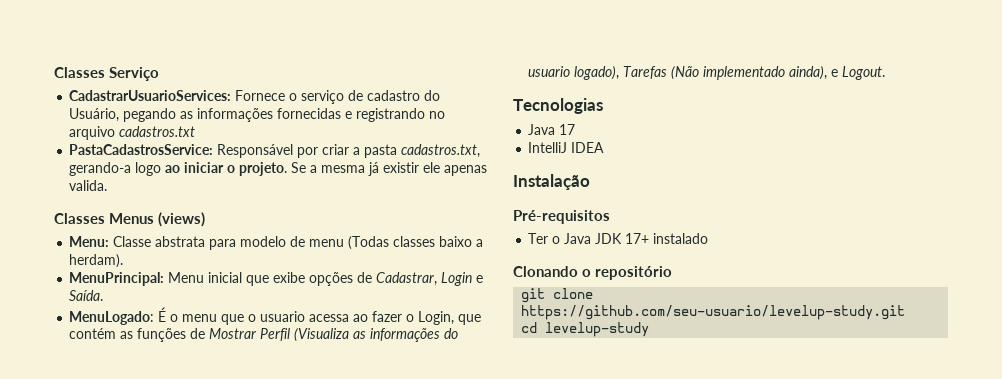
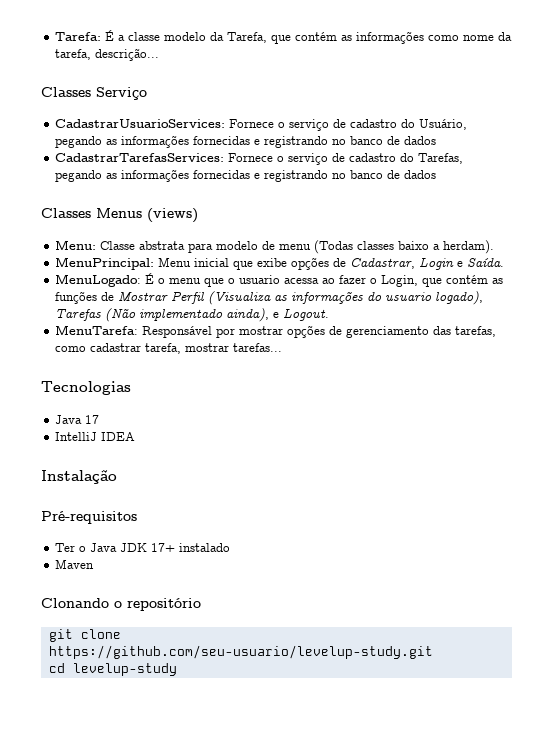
(54, 72) none -> [55,30,513,44] [55,48,160,61] Tarefa: É a classe modelo da Tarefa, que contém as informações como nome da tarefa, descrição... //
[69,126,196,140] [69,144,481,158] [69,162,488,176] [69,180,108,191] arquivo cadastros.txt // PastaCadastrosService: Responsável por criar a pasta cadastros.txt, gerando-a logo ao iniciar o projeto. Se a mesma já existir ele apenas valida. -> [350,136,437,145] [55,153,464,165] [55,169,437,182] banco de dados // CadastrarTarefasServices: Fornece o serviço de cadastro do Tarefas, pegando as informações fornecidas e registrando no banco de dados
(886, 73) none -> [55,325,497,338] [55,343,283,354] // MenuTarefa: Responsável por mostrar opções de gerenciamento das tarefas, como cadastrar tarefa, mostrar tarefas...
(709, 238) none -> [55,559,95,569] // Maven

